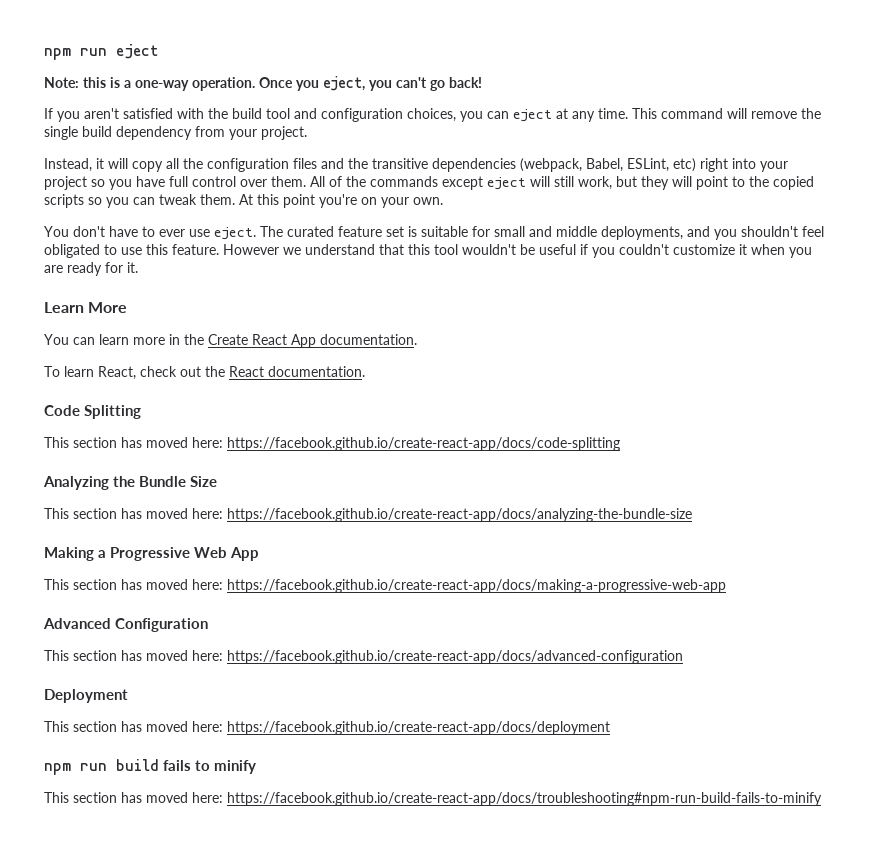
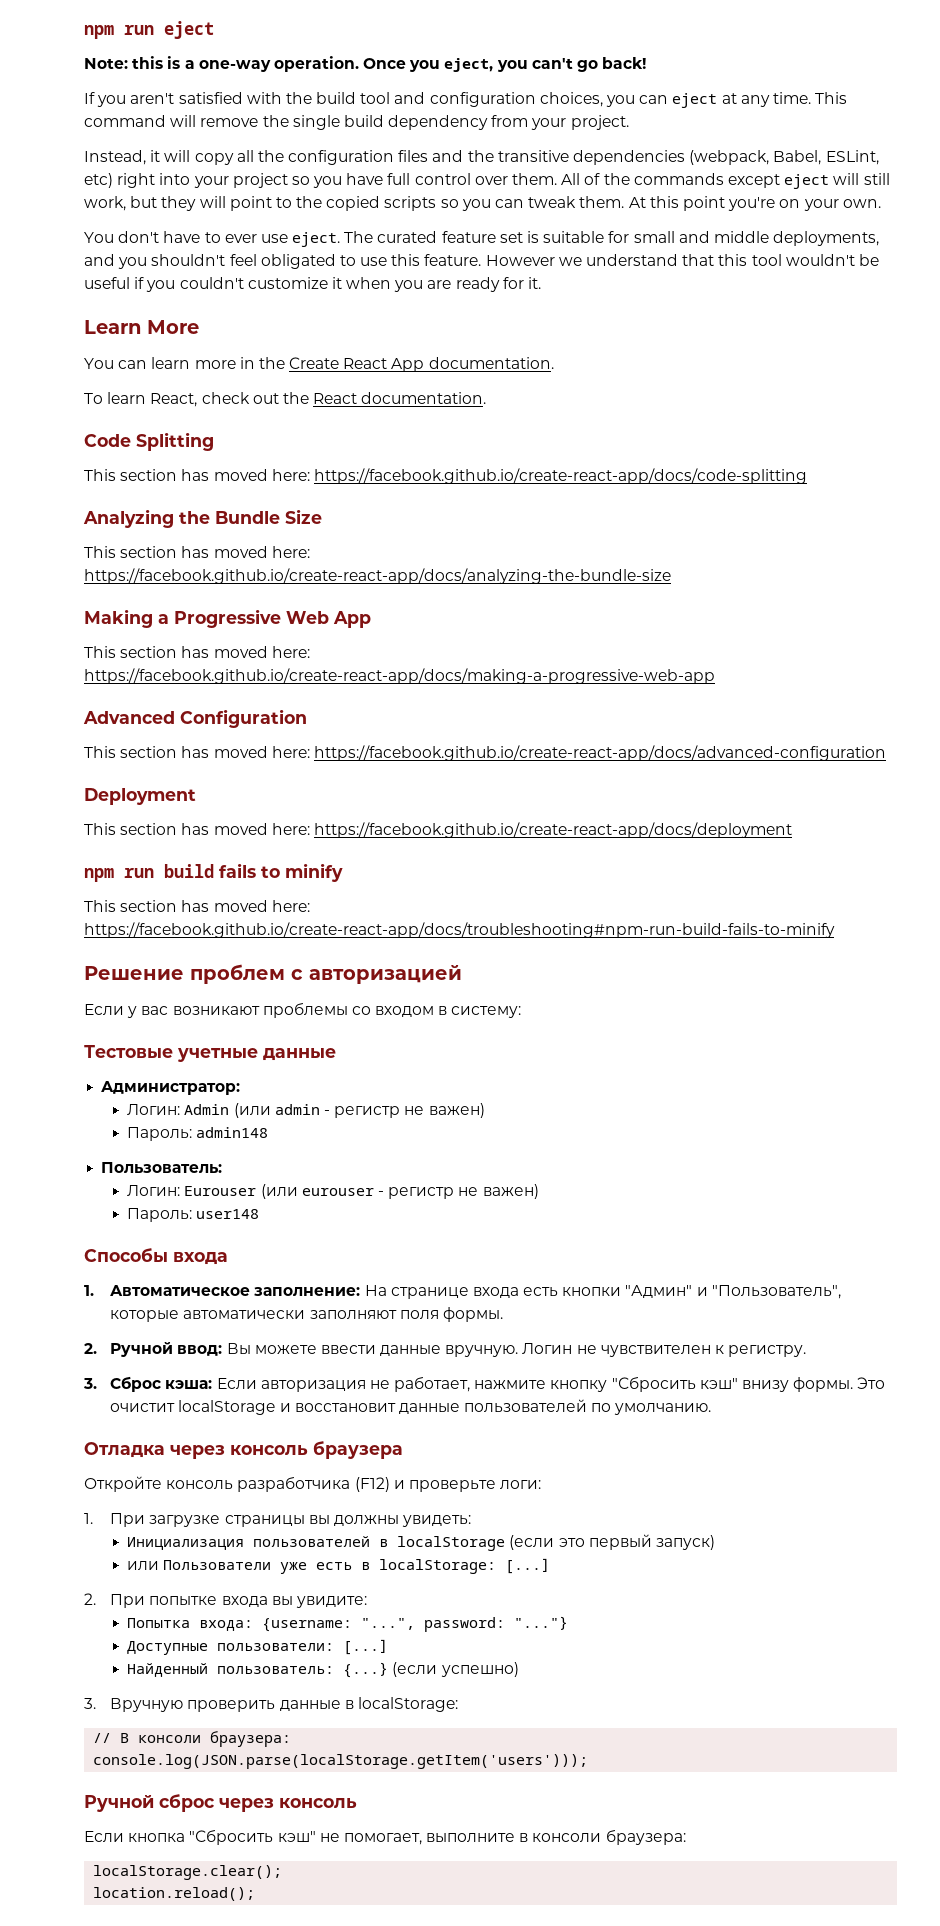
(822, 799) none -> [84,964,462,984] [84,1002,522,1018] [84,1045,336,1062] [101,1081,241,1095] [127,1103,485,1118] [127,1127,269,1141] [101,1162,223,1173] [127,1184,539,1199] [127,1208,260,1222] [84,1248,228,1265] [84,1285,841,1299] [110,1307,503,1322] [84,1342,807,1357] [83,1376,886,1392] [110,1399,712,1415] [84,1441,403,1459] [84,1476,542,1492] [84,1513,472,1527] [127,1534,715,1551] [127,1558,551,1574] [84,1593,367,1608] [127,1616,569,1632] [127,1639,389,1655] [127,1662,519,1678] [84,1697,458,1712] [93,1731,292,1747] [93,1754,589,1769] [84,1794,357,1812] [84,1829,686,1845] [93,1865,283,1880] [93,1887,256,1901] // Решение проблем с авторизацией // Если у вас возникают проблемы со входом в систему: // Тестовые учетные данные // Администратор: // Логин: Admin (или admin - регистр не важен) // Пароль: admin148 // Пользователь: // Логин: Eurouser (или eurouser - регистр не важен) // Пароль: user148 // Способы входа // 1. Автоматическое заполнение: На странице входа есть кнопки "Админ" и "Пользователь", которые автоматически заполняют поля формы. // 2. Ручной ввод: Вы можете ввести данные вручную. Логин не чувствителен к регистру. // 3. Сброс кэша: Если авторизация не работает, нажмите кнопку "Сбросить кэш" внизу формы. Это очистит localStorage и восстановит данные пользователей по умолчанию. // Отладка через консоль браузера // Откройте консоль разработчика (F12) и проверьте логи: // 1. При загрузке страницы вы должны увидеть: // Инициализация пользователей в localStorage (если это первый запуск) // или Пользователи уже есть в localStorage: [...] // 2. При попытке входа вы увидите: // Попытка входа: {username: "...", password: "..."} // Доступные пользователи: [...] // Найденный пользователь: {...} (если успешно) // 3. Вручную проверить данные в localStorage: // // В консоли браузера: // console.log(JSON.parse(localStorage.getItem('users'))); // Ручной сброс через консоль // Если кнопка "Сбросить кэш" не помогает, выполните в консоли браузера: // localStorage.clear(); // location.reload();

